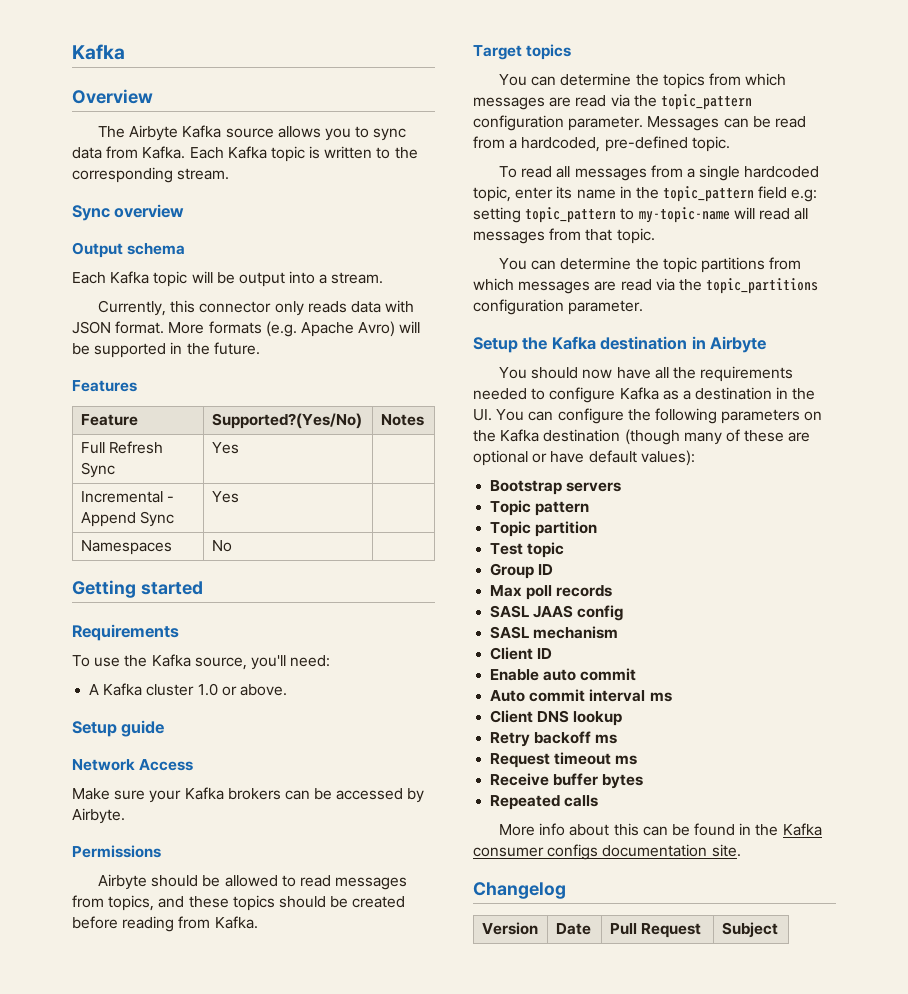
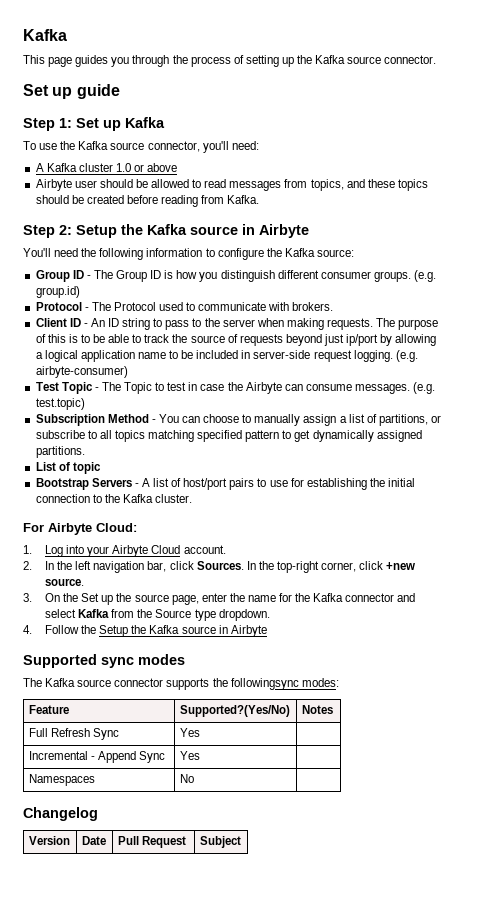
[72,44,125,60] [72,89,153,104] [97,125,407,141] [72,146,418,162] [72,167,230,183] [72,204,185,221] [72,242,186,258] [72,271,384,287] [97,300,415,316] [72,321,421,337] [72,342,260,358] [72,380,137,392] Kafka // Overview // The Airbyte Kafka source allows you to sync data from Kafka. Each Kafka topic is written to the corresponding stream. // Sync overview // Output schema // Each Kafka topic will be output into a stream. // Currently, this connector only reads data with JSON format. More formats (e.g. Apache Avro) will be supported in the future. // Features -> [23,29,67,41] [23,55,437,67] [23,84,120,99] [23,117,165,131] [23,141,259,153] [35,163,178,172] [35,179,428,191] [35,195,260,207] [23,224,309,238] [23,248,354,260] [35,270,437,282] [35,286,80,298] [35,302,334,311] [35,318,439,330] [35,334,437,346] [35,350,418,362] [35,366,128,378] [35,382,436,394] [35,398,85,410] [35,414,442,426] [35,430,422,442] [35,446,85,458] [35,462,101,474] [35,478,416,490] [35,494,193,503] [23,523,137,535] [23,545,226,557] [23,561,416,573] [44,578,84,586] [23,593,416,605] [44,609,270,621] [23,625,267,637] [23,654,185,668] [23,678,339,690] Kafka // This page guides you through the process of setting up the Kafka source connector. // Set up guide // Step 1: Set up Kafka // To use the Kafka source connector, you'll need: // A Kafka cluster 1.0 or above // Airbyte user should be allowed to read messages from topics, and these topics should be created before reading from Kafka. // Step 2: Setup the Kafka source in Airbyte // You'll need the following information to configure the Kafka source: // Group ID - The Group ID is how you distinguish different consumer groups. (e.g. group.id) // Protocol - The Protocol used to communicate with brokers. // Client ID - An ID string to pass to the server when making requests. The purpose of this is to be able to track the source of requests beyond just ip/port by allowing a logical application name to be included in server-side request logging. (e.g. airbyte-consumer) // Test Topic - The Topic to test in case the Airbyte can consume messages. (e.g. test.topic) // Subscription Method - You can choose to manually assign a list of partitions, or subscribe to all topics matching specified pattern to get dynamically assigned partitions. // List of topic // Bootstrap Servers - A list of host/port pairs to use for establishing the initial connection to the Kafka cluster. // For Airbyte Cloud: // 1. Log into your Airbyte Cloud account. // 2. In the left navigation bar, click Sources. In the top-right corner, click +new source. // 3. On the Set up the source page, enter the name for the Kafka connector and select Kafka from the Source type dropdown. // 4. Follow the Setup the Kafka source in Airbyte // Supported sync modes // The Kafka source connector supports the followingsync modes:
[72,580,203,598] [72,624,179,641] [72,654,331,670] [89,683,287,696] [72,720,165,737] [72,759,194,771] [72,787,425,803] [72,808,125,824] [72,845,161,858] [97,874,408,890] [72,895,406,911] [72,916,258,932] [473,44,572,60] [498,73,787,89] [473,94,752,110] [473,115,806,131] [473,136,730,152] [498,165,820,181] [473,186,818,202] [473,207,809,223] [473,228,655,244] [498,257,802,273] [473,278,819,294] [473,299,644,315] [473,336,767,353] [498,366,794,382] [473,387,816,403] [473,408,823,424] [473,429,811,445] [473,450,695,466] [490,480,622,495] [490,500,590,516] [490,521,598,537] [490,542,565,558] [490,563,554,579] [490,585,613,600] [490,605,624,621] [490,626,619,639] [490,647,553,660] [490,668,637,681] [490,689,672,702] [490,710,623,726] [490,731,618,747] [490,752,638,768] [490,773,644,789] [490,795,599,810] [498,823,822,836] [473,844,741,860] // Getting started // Requirements // To use the Kafka source, you'll need: // A Kafka cluster 1.0 or above. // Setup guide // Network Access // Make sure your Kafka brokers can be accessed by Airbyte. // Permissions // Airbyte should be allowed to read messages from topics, and these topics should be created before reading from Kafka. // Target topics // You can determine the topics from which messages are read via the topic_pattern configuration parameter. Messages can be read from a hardcoded, pre-defined topic. // To read all messages from a single hardcoded topic, enter its name in the topic_pattern field e.g: setting topic_pattern to my-topic-name will read all messages from that topic. // You can determine the topic partitions from which messages are read via the topic_partitions configuration parameter. // Setup the Kafka destination in Airbyte // You should now have all the requirements needed to configure Kafka as a destination in the UI. You can configure the following parameters on the Kafka destination (though many of these are optional or have default values): // Bootstrap servers // Topic pattern // Topic partition // Test topic // Group ID // Max poll records // SASL JAAS config // SASL mechanism // Client ID // Enable auto commit // Auto commit interval ms // Client DNS lookup // Retry backoff ms // Request timeout ms // Receive buffer bytes // Repeated calls // More info about this can be found in the Kafka consumer configs documentation site. -> (194, 778) none

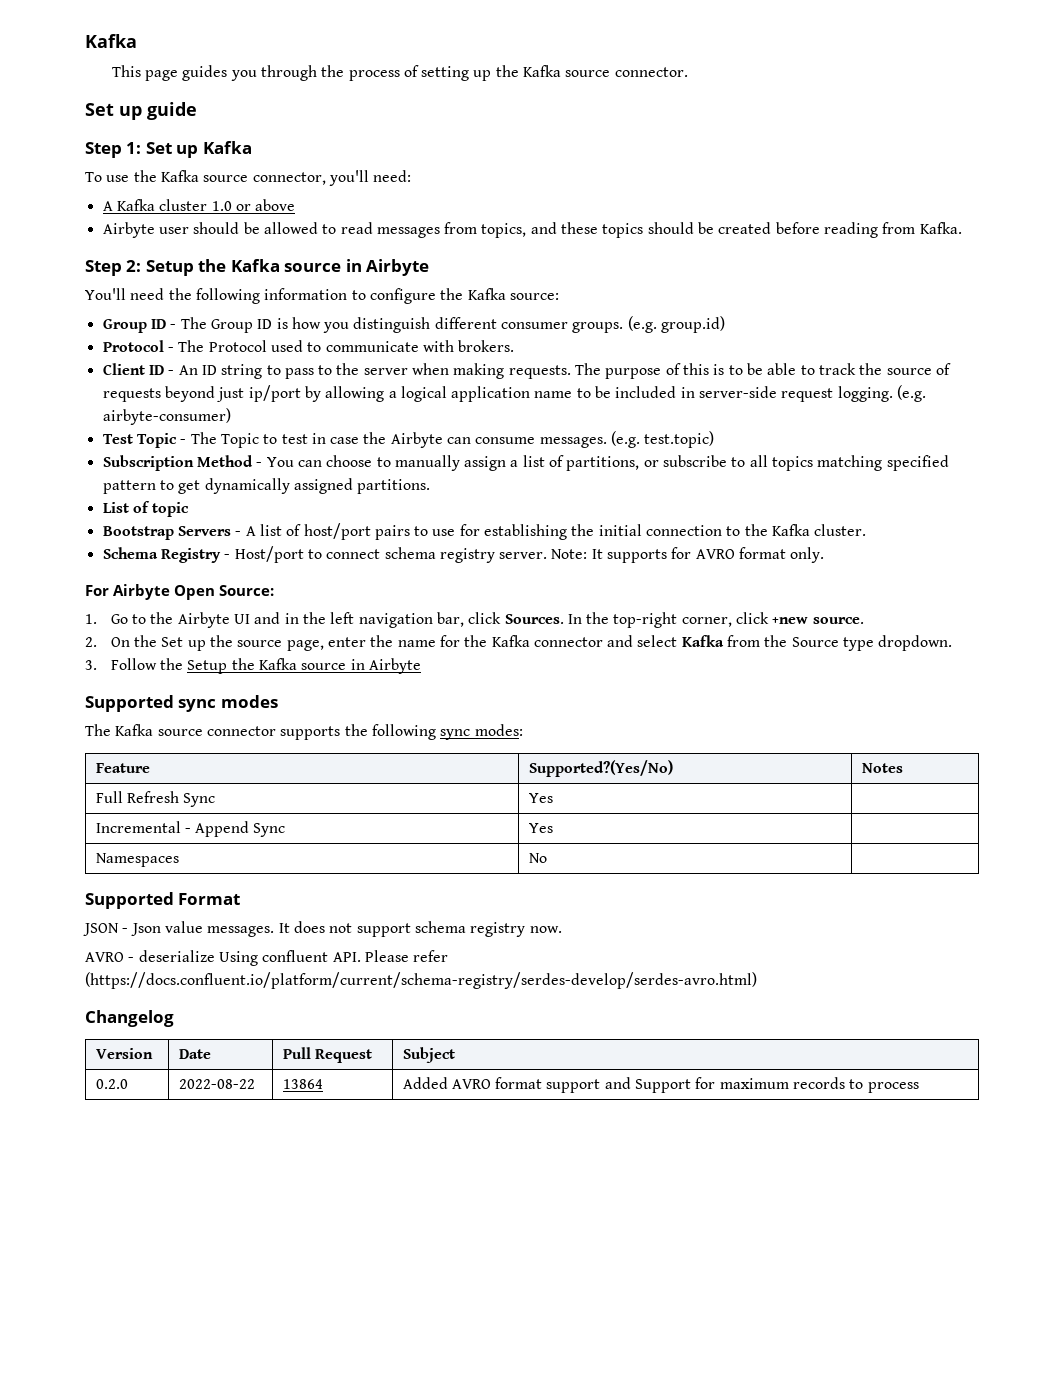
(193, 498) none -> [102,546,825,563] // Schema Registry - Host/port to connect schema registry server. Note: It supports for AVRO format only.
[96,523,137,532] Cloud: -> [174,585,275,600] Open Source:
[44,545,226,557] [23,561,54,570] Log into your Airbyte Cloud account. // 2. In -> [110,612,299,628] Go to the Airbyte UI and in
[23,593,32,602] 3. -> [85,637,97,647] 2.
[23,625,32,634] 4. -> [85,660,97,670] 3.
[230,678,299,690] followingsync -> [371,724,471,740] following sync
(194, 778) none -> [85,892,241,909] [83,921,562,937] [85,950,449,966] [85,972,757,989] // Supported Format // JSON - Json value messages. It does not support schema registry now. // AVRO - deserialize Using confluent API. Please refer (https://docs.confluent.io/platform/current/schema-registry/serdes-develop/serdes-avro.html)
(241, 842) none -> [95,1079,128,1089] [178,1079,255,1089] [282,1079,323,1089] [402,1077,919,1093] // 0.2.0 | 2022-08-22 | 13864 | Added AVRO format support and Support for maximum records to process

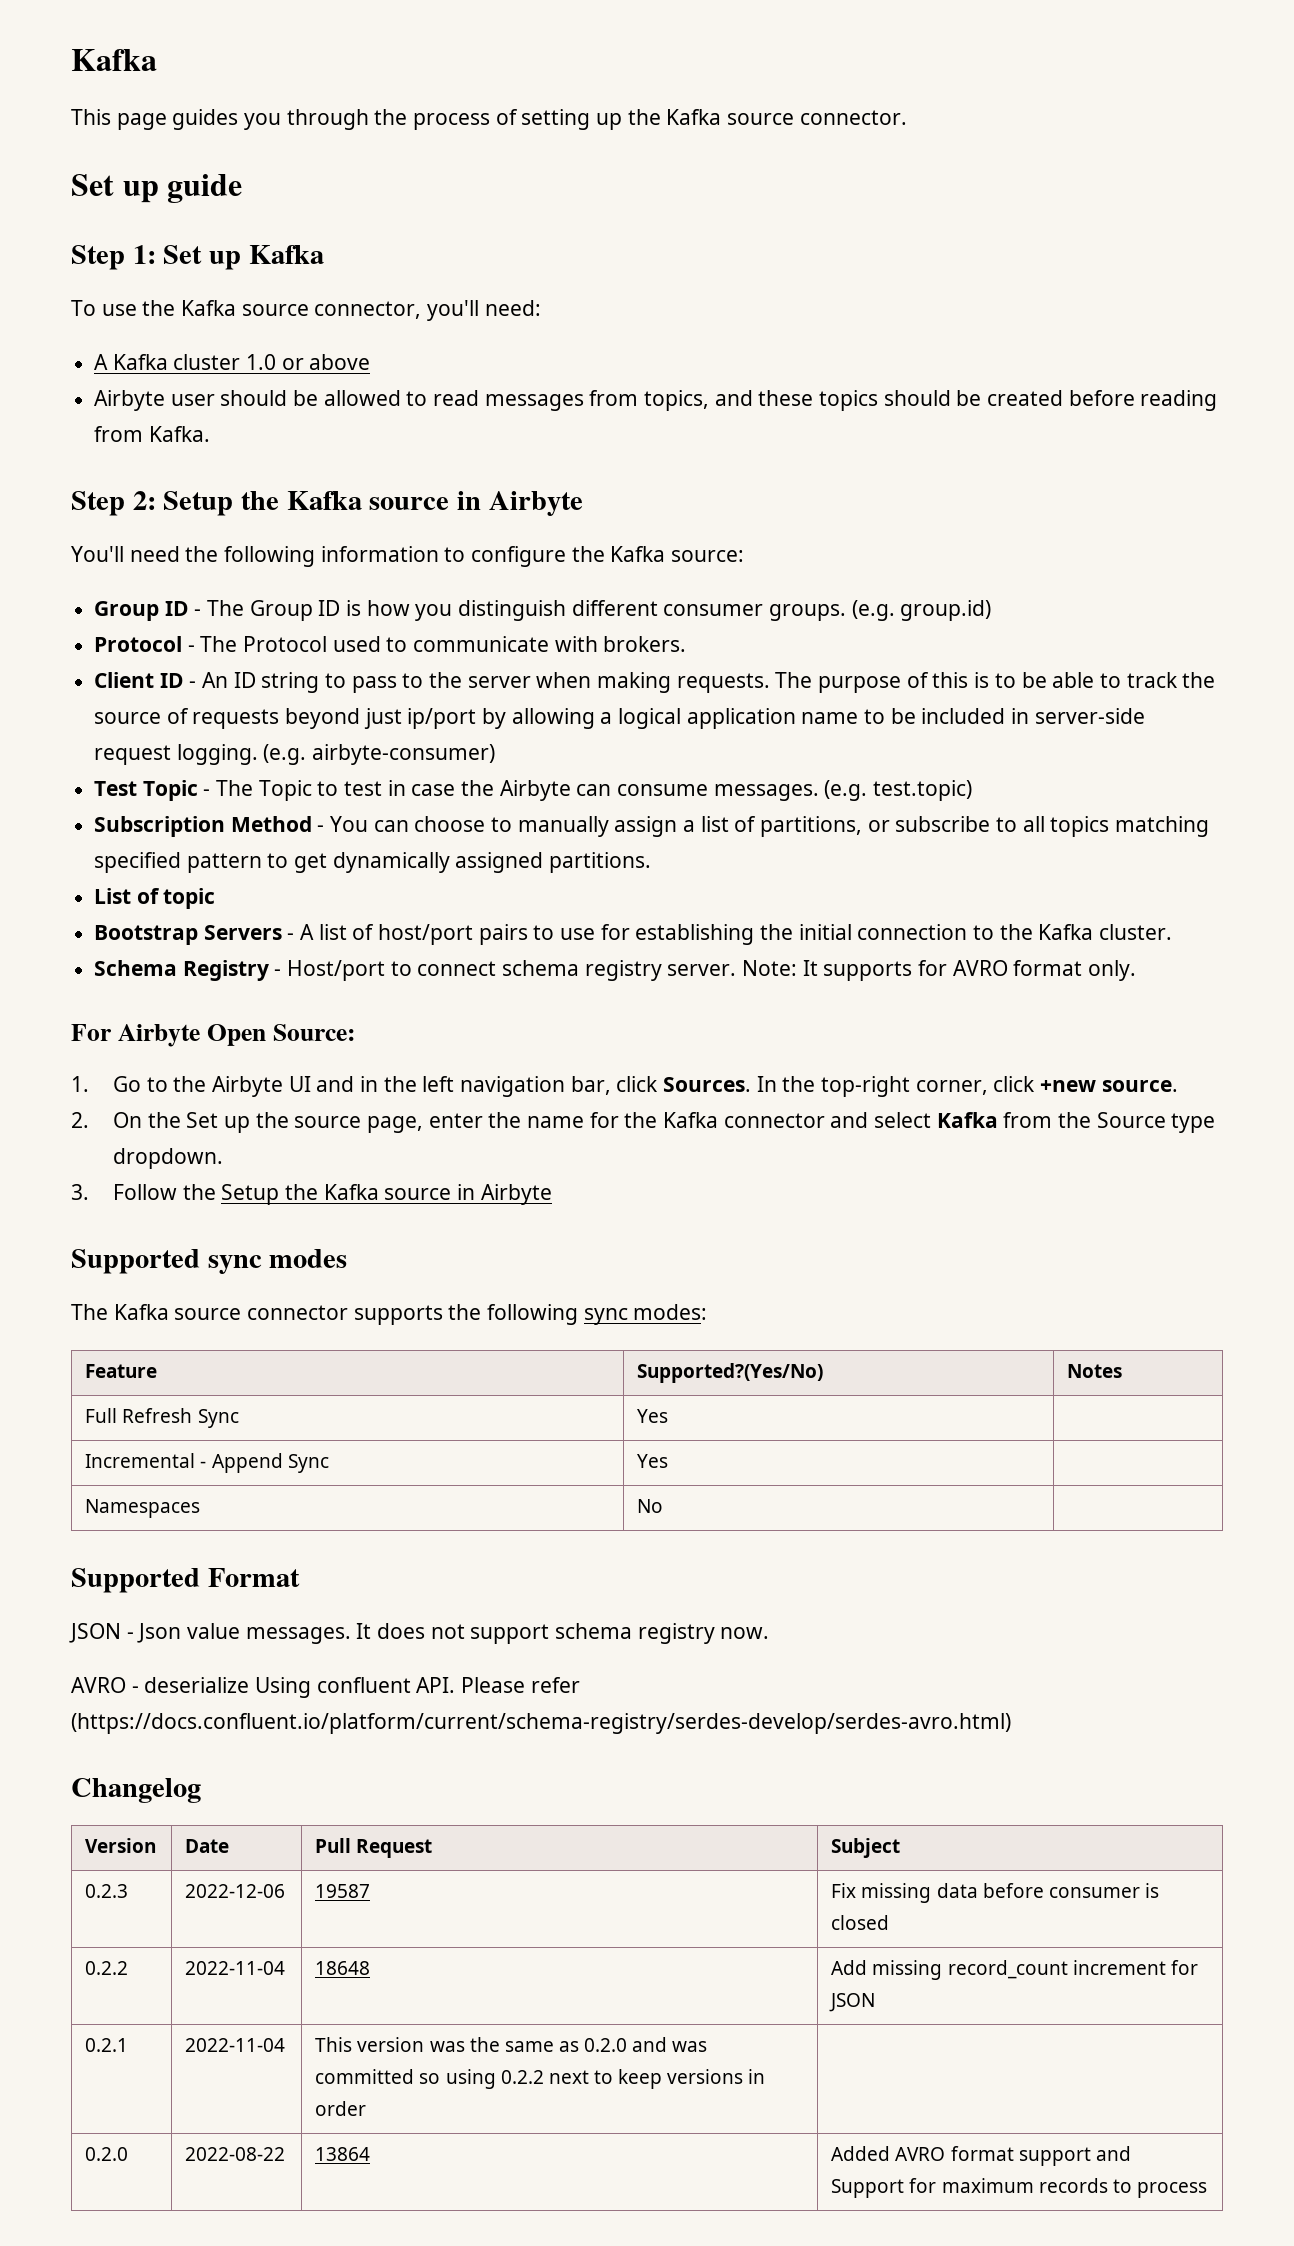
(455, 1055) none -> [85,1884,129,1898] [185,1884,286,1898] [315,1884,371,1898] [831,1883,1160,1903] [831,1915,890,1930] [85,1961,129,1975] [185,1961,286,1975] [315,1961,371,1975] [831,1960,1198,1980] [829,1993,876,2012] [85,2038,129,2052] [185,2038,286,2052] [315,2037,708,2052] [315,2069,766,2089] [315,2101,367,2116] // 0.2.3 | 2022-12-06 | 19587 | Fix missing data before consumer is closed // 0.2.2 | 2022-11-04 | 18648 | Add missing record_count increment for JSON // 0.2.1 | 2022-11-04 | This version was the same as 0.2.0 and was committed so using 0.2.2 next to keep versions in order |

